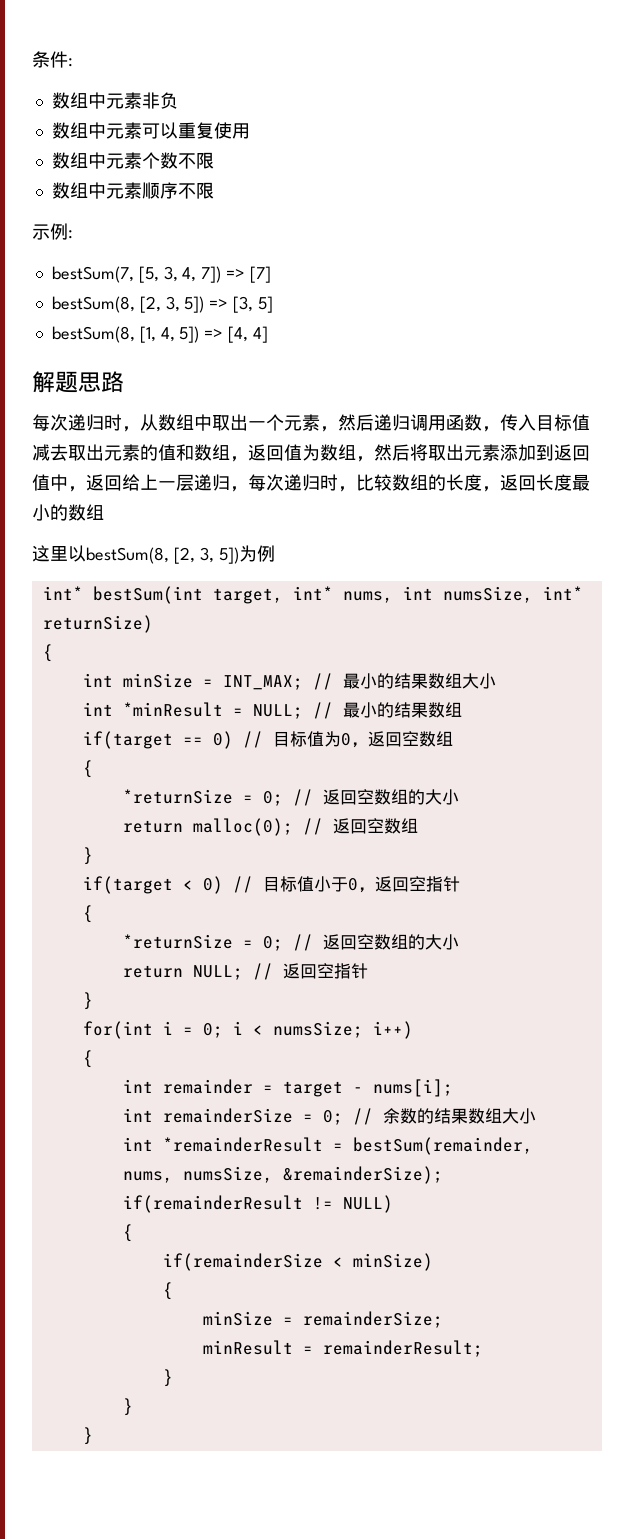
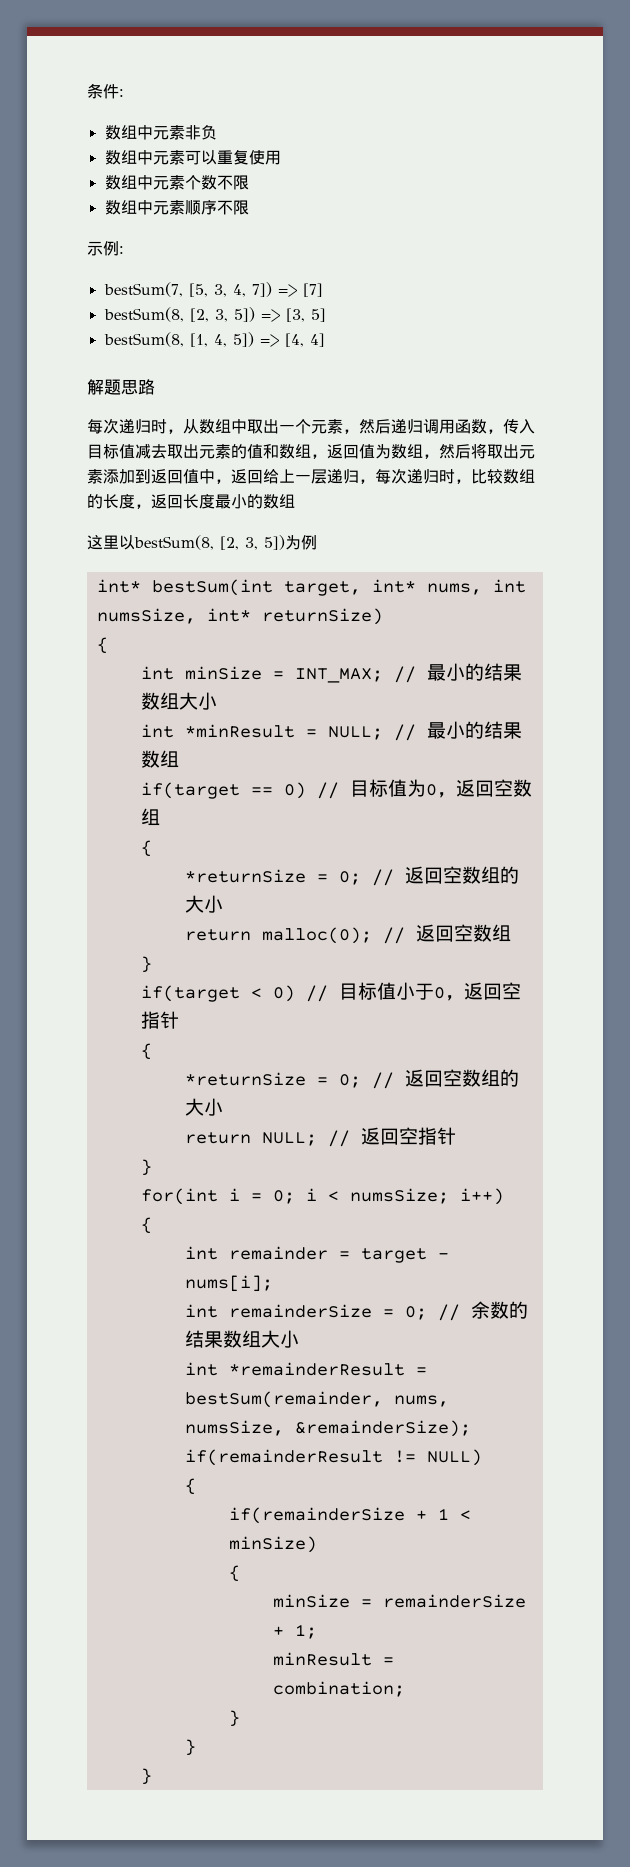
(323, 1262) none -> [415,1508,449,1520] + 1
[302,1311,443,1328] remainderSize; -> [382,1594,526,1608] [272,1624,317,1639] remainderSize + 1;
[322,1340,483,1357] remainderResult; -> [272,1681,405,1697] combination;

